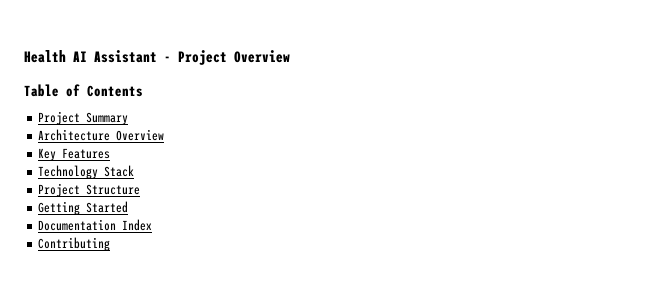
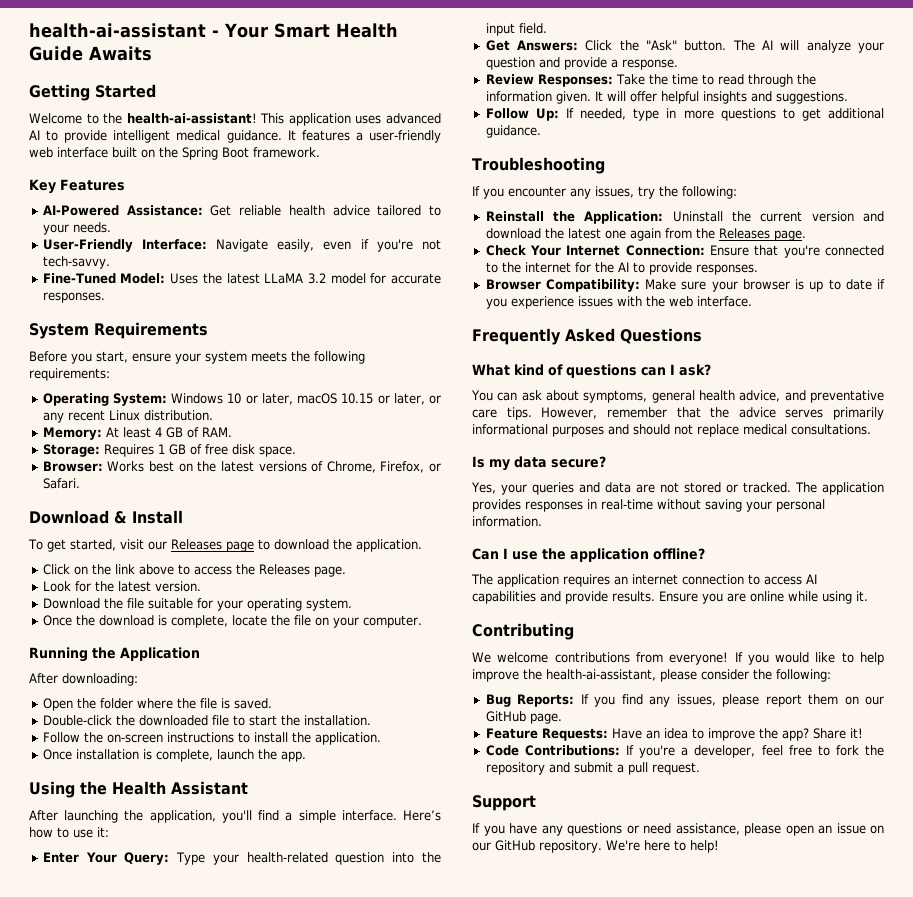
[24,50,290,65] [24,84,143,97] [38,111,129,125] [38,129,165,141] [38,148,111,161] [38,165,135,179] [38,183,141,197] [38,201,129,215] [38,219,153,231] [38,237,111,251] Health AI Assistant - Project Overview // Table of Contents // Project Summary // Architecture Overview // Key Features // Technology Stack // Project Structure // Getting Started // Documentation Index // Contributing -> [29,23,398,38] [29,46,152,61] [29,84,156,101] [29,113,441,126] [29,130,441,143] [29,147,320,160] [29,179,125,194] [42,205,441,216] [42,222,111,235] [42,239,442,252] [42,256,110,269] [42,273,442,284] [42,292,105,303] [29,322,208,339] [29,351,365,364] [29,368,110,381] [42,393,442,406] [42,410,213,423] [42,427,232,440] [42,444,296,457] [42,461,441,473] [42,478,80,489] [29,510,183,524] [28,539,422,552] [42,564,346,577] [42,581,201,592] [42,598,352,611] [42,615,422,628] [29,647,200,662] [29,673,138,686] [42,698,272,711] [42,715,371,726] [42,732,381,745] [42,749,306,762] [29,781,248,798] [29,810,442,823] [29,827,109,838] [42,852,441,865] [485,23,547,36] [485,40,884,53] [485,57,678,70] [485,74,816,87] [485,91,848,104] [485,108,884,121] [485,125,541,138] [472,157,605,174] [472,186,737,199] [485,211,884,224] [485,228,806,241] [485,245,884,258] [485,262,758,275] [485,279,886,292] [485,296,752,309] [472,328,702,345] [472,364,711,378] [471,390,884,403] [472,407,884,420] [472,424,871,437] [472,456,606,471] [471,482,884,495] [472,499,825,512] [472,516,542,527] [472,548,705,562] [471,574,817,587] [472,591,868,604] [472,623,574,640] [472,652,885,665] [472,669,831,682] [485,694,884,707] [485,711,562,724] [485,728,863,741] [485,745,884,758] [485,762,700,775] [472,795,536,811] [472,823,884,836] [472,840,719,853] health-ai-assistant - Your Smart Health Guide Awaits // Getting Started // Welcome to the health-ai-assistant! This application uses advanced AI to provide intelligent medical guidance. It features a user-friendly web interface built on the Spring Boot framework. // Key Features // AI-Powered Assistance: Get reliable health advice tailored to your needs. // User-Friendly Interface: Navigate easily, even if you're not tech-savvy. // Fine-Tuned Model: Uses the latest LLaMA 3.2 model for accurate responses. // System Requirements // Before you start, ensure your system meets the following requirements: // Operating System: Windows 10 or later, macOS 10.15 or later, or any recent Linux distribution. // Memory: At least 4 GB of RAM. // Storage: Requires 1 GB of free disk space. // Browser: Works best on the latest versions of Chrome, Firefox, or Safari. // Download & Install // To get started, visit our Releases page to download the application. // Click on the link above to access the Releases page. // Look for the latest version. // Download the file suitable for your operating system. // Once the download is complete, locate the file on your computer. // Running the Application // After downloading: // Open the folder where the file is saved. // Double-click the downloaded file to start the installation. // Follow the on-screen instructions to install the application. // Once installation is complete, launch the app. // Using the Health Assistant // After launching the application, you'll find a simple interface. Here’s how to use it: // Enter Your Query: Type your health-related question into the input field. // Get Answers: Click the "Ask" button. The AI will analyze your question and provide a response. // Review Responses: Take the time to read through the information given. It will offer helpful insights and suggestions. // Follow Up: If needed, type in more questions to get additional guidance. // Troubleshooting // If you encounter any issues, try the following: // Reinstall the Application: Uninstall the current version and download the latest one again from the Releases page. // Check Your Internet Connection: Ensure that you're connected to the internet for the AI to provide responses. // Browser Compatibility: Make sure your browser is up to date if you experience issues with the web interface. // Frequently Asked Questions // What kind of questions can I ask? // You can ask about symptoms, general health advice, and preventative care tips. However, remember that the advice serves primarily informational purposes and should not replace medical consultations. // Is my data secure? // Yes, your queries and data are not stored or tracked. The application provides responses in real-time without saving your personal information. // Can I use the application offline? // The application requires an internet connection to access AI capabilities and provide results. Ensure you are online while using it. // Contributing // We welcome contributions from everyone! If you would like to help improve the health-ai-assistant, please consider the following: // Bug Reports: If you find any issues, please report them on our GitHub page. // Feature Requests: Have an idea to improve the app? Share it! // Code Contributions: If you're a developer, feel free to fork the repository and submit a pull request. // Support // If you have any questions or need assistance, please open an issue on our GitHub repository. We're here to help!

